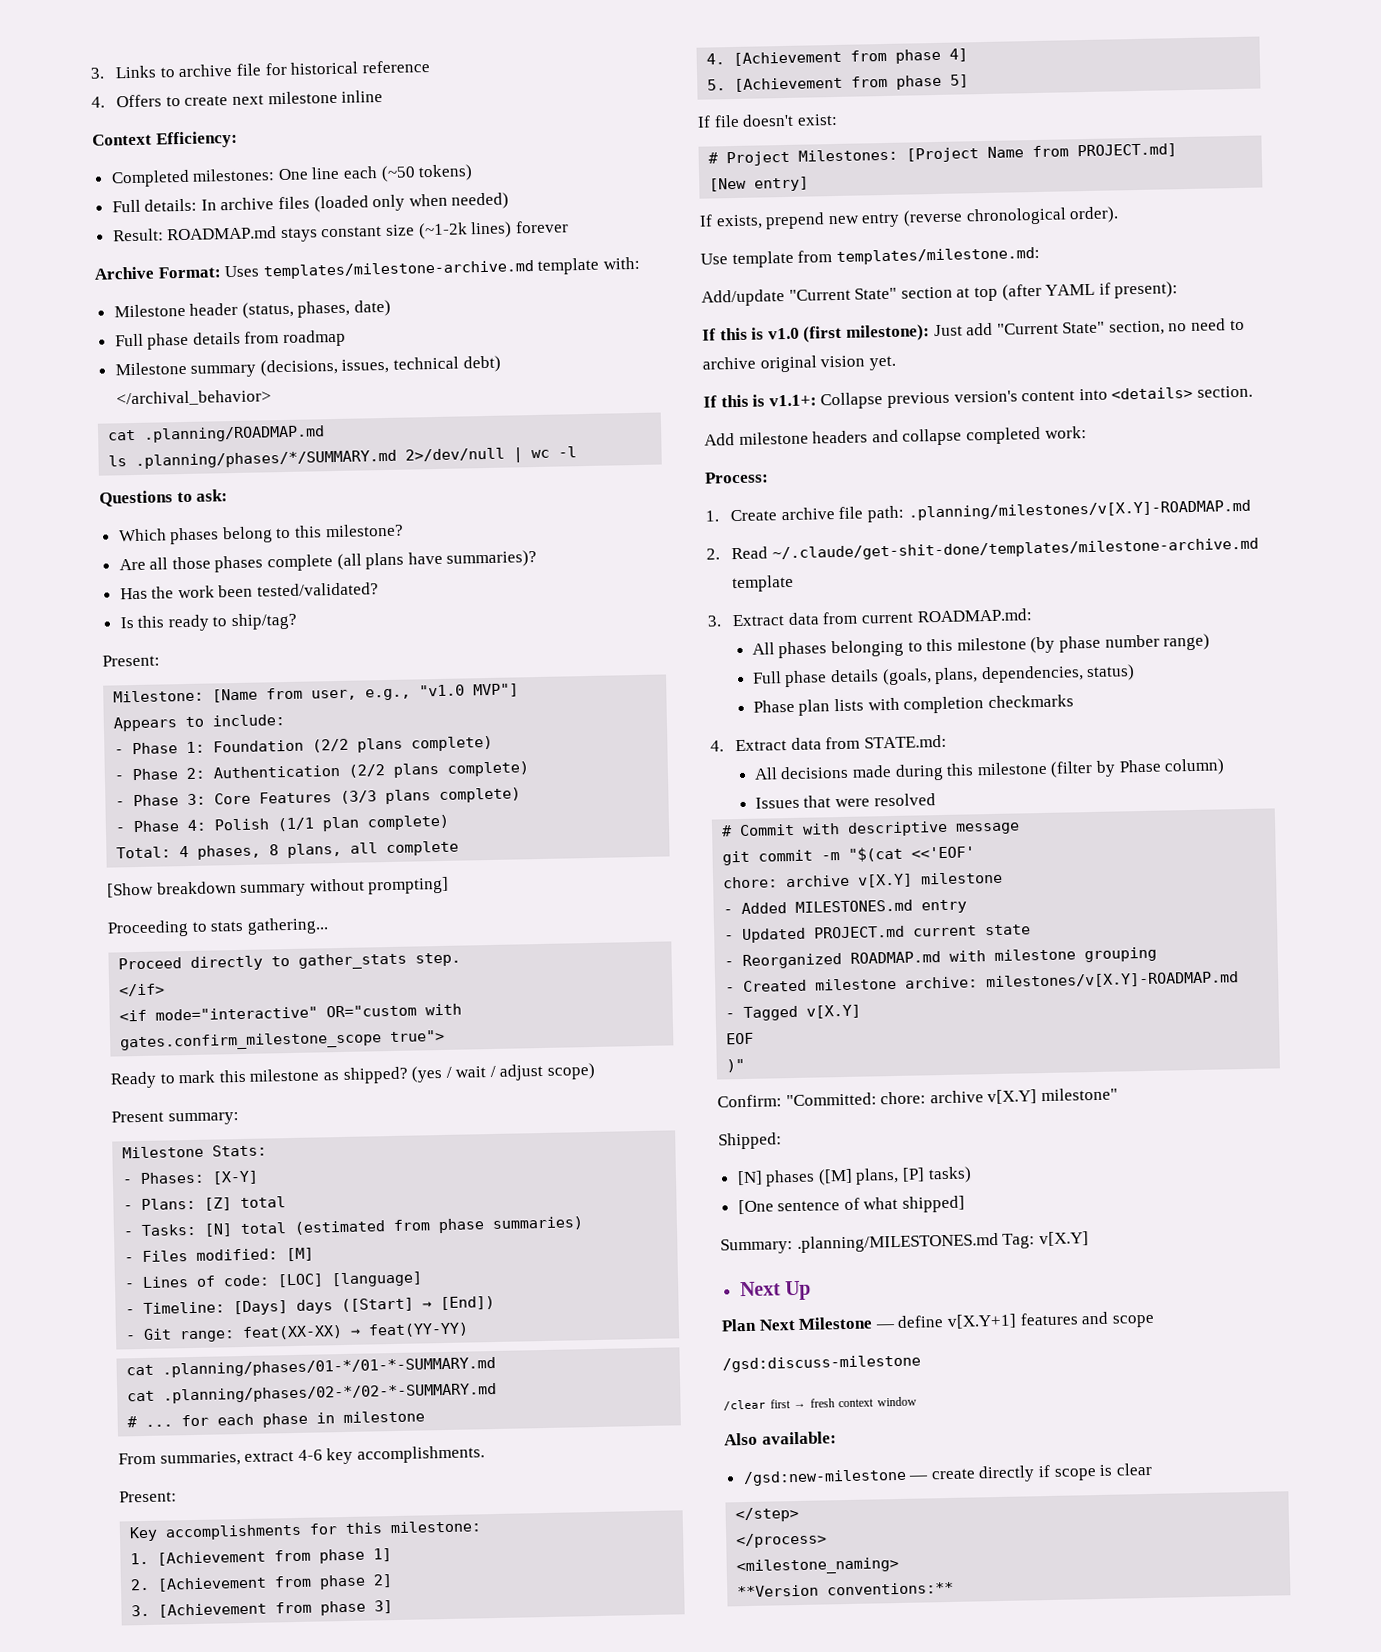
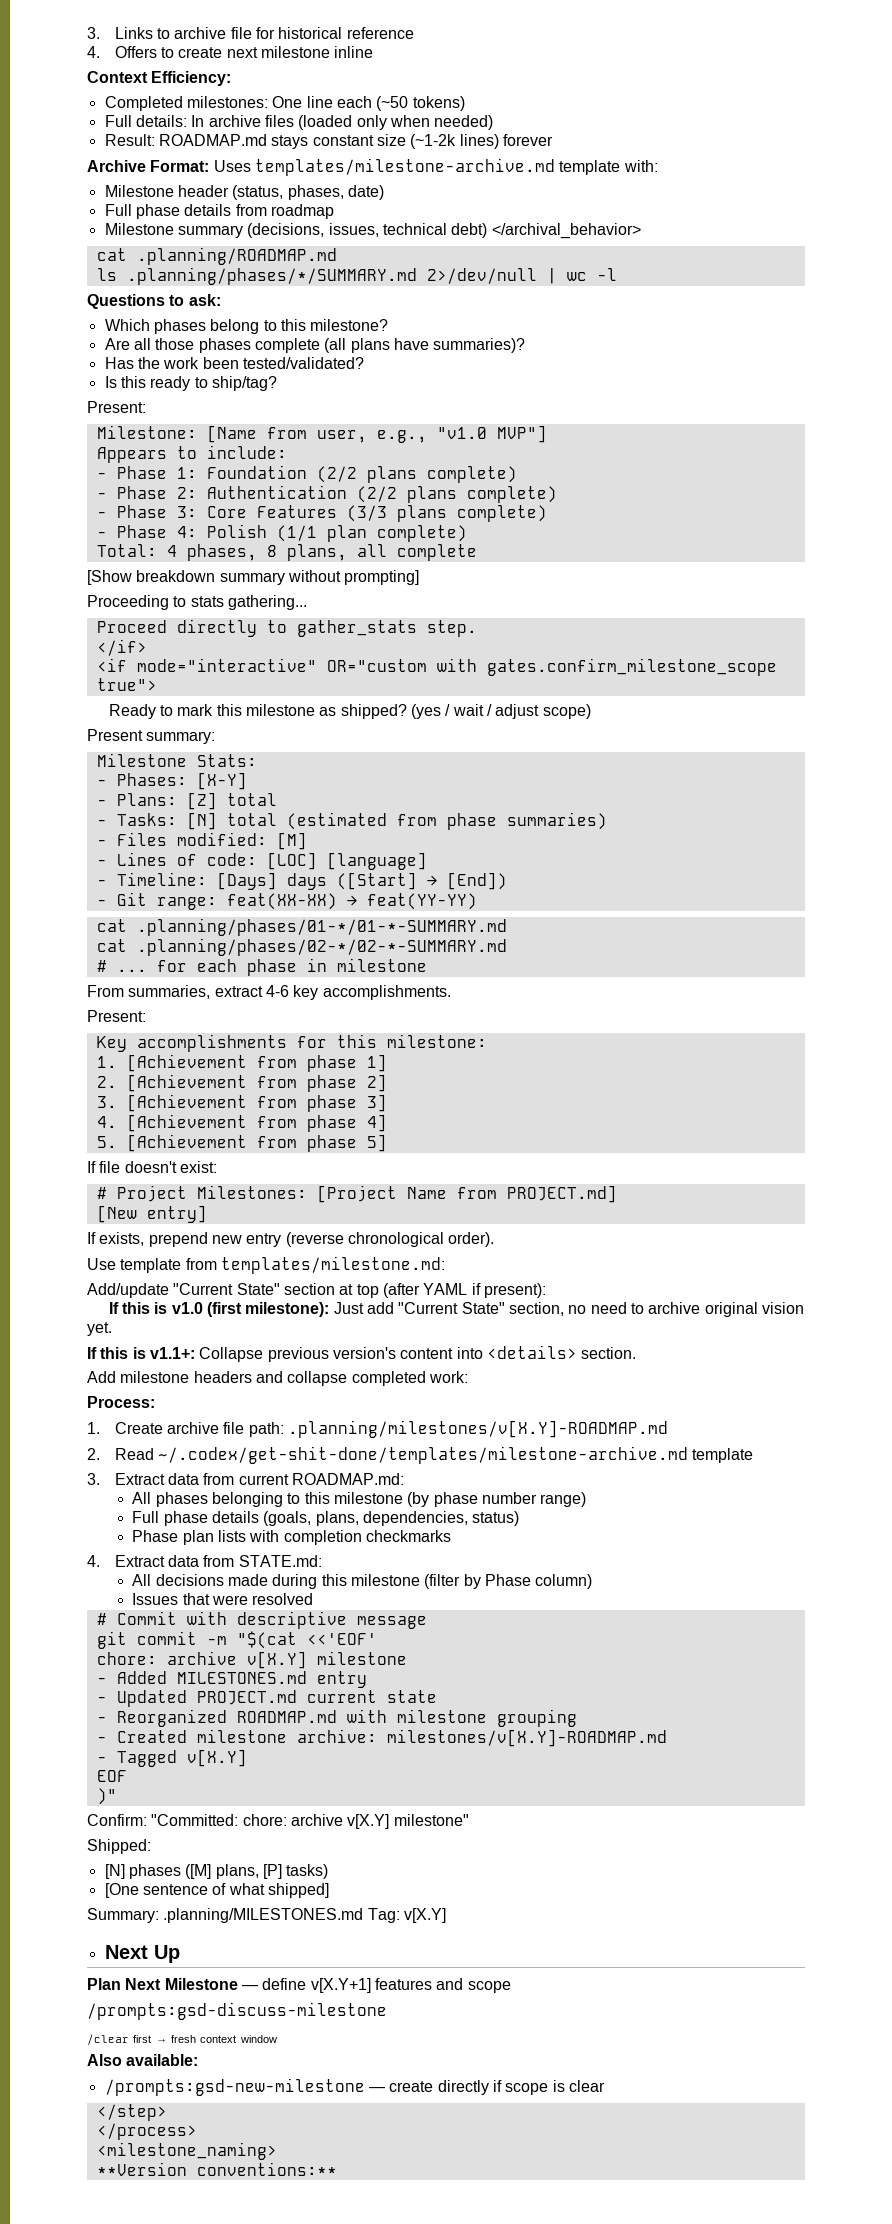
[771,537,1259,562] ~/.claude/get-shit-done/templates/milestone-archive.md -> [158,1446,689,1464] ~/.codex/get-shit-done/templates/milestone-archive.md
[722,1354,921,1373] /gsd:discuss-milestone -> [87,2002,387,2020] /prompts:gsd-discuss-milestone
[742,1468,907,1487] /gsd:new-milestone -> [104,2078,365,2096] /prompts:gsd-new-milestone

